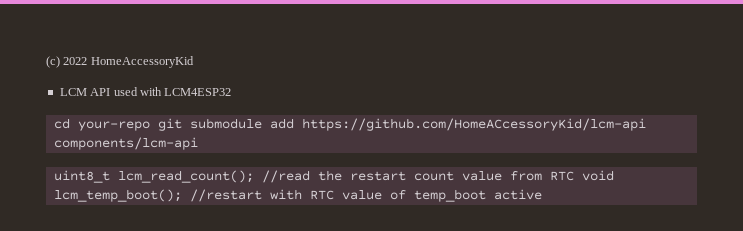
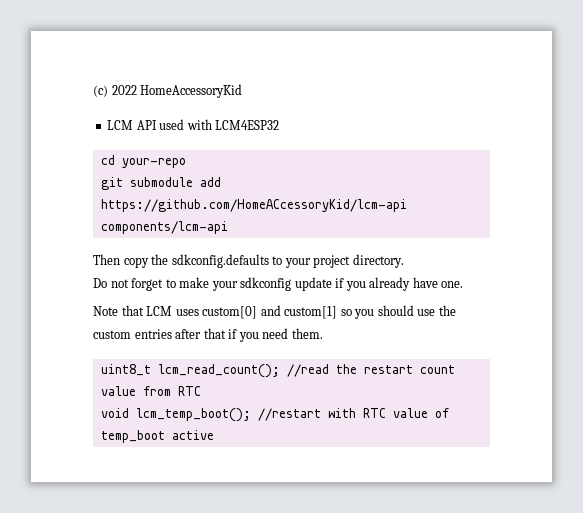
(150, 126) none -> (186, 163) //
(198, 143) none -> [93,254,404,268] [93,277,464,291] [93,305,456,319] [93,328,323,342] // Then copy the sdkconfig.defaults to your project directory. // Do not forget to make your sdkconfig update if you already have one. // Note that LCM uses custom[0] and custom[1] so you should use the custom entries after that if you need them.
(574, 176) none -> (201, 391) //

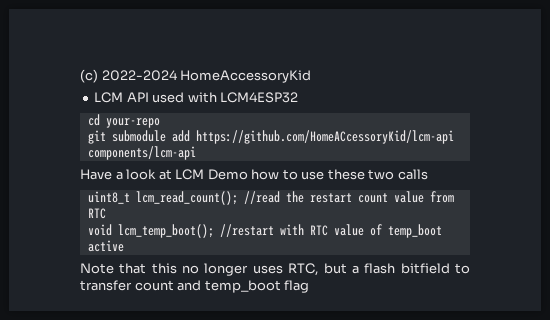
[111,85,137,95] 2022 -> [101,70,177,81] 2022-2024
[93,254,404,268] [93,277,464,291] [93,305,456,319] [93,328,323,342] Then copy the sdkconfig.defaults to your project directory. // Do not forget to make your sdkconfig update if you already have one. // Note that LCM uses custom[0] and custom[1] so you should use the custom entries after that if you need them. -> [80,169,428,180] Have a look at LCM Demo how to use these two calls
(214, 435) none -> [80,263,471,276] [80,280,310,293] // Note that this no longer uses RTC, but a flash bitfield to transfer count and temp_boot flag

